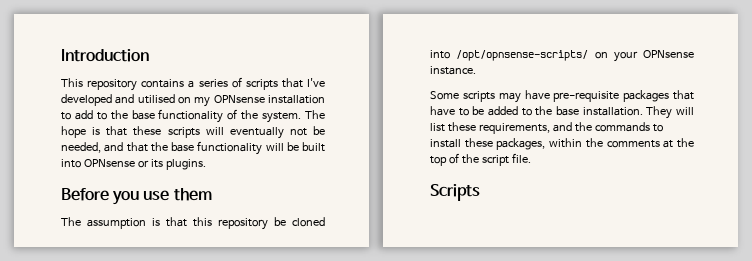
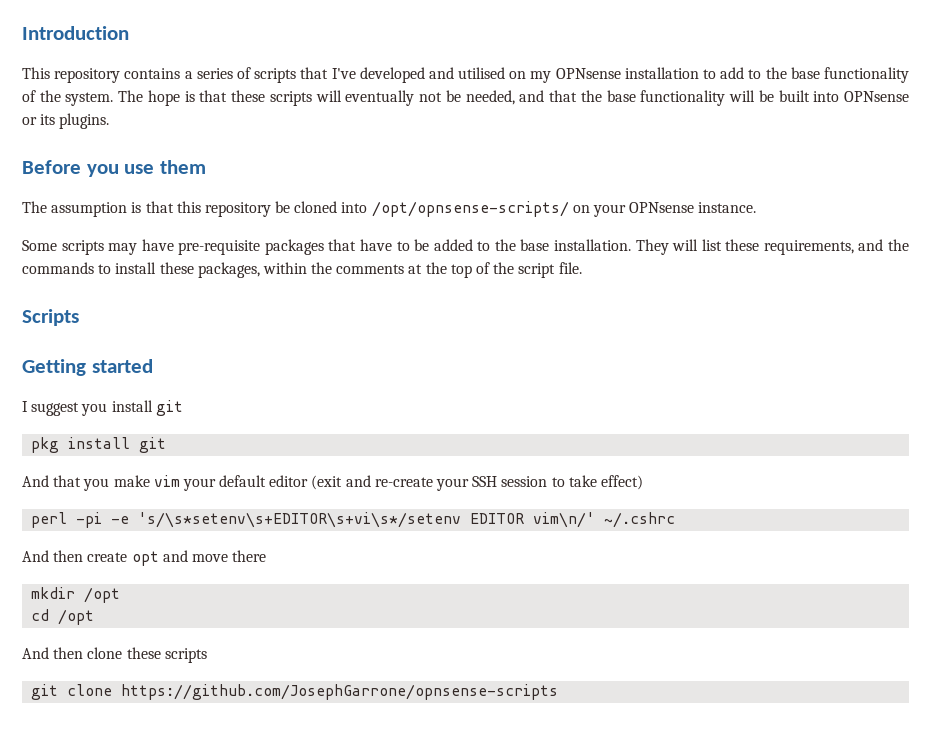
(480, 192) none -> [22,359,153,376] [22,400,183,416] [31,437,167,453] [22,475,643,491] [31,512,676,528] [22,550,267,566] [31,587,121,603] [31,609,95,625] [22,647,207,663] [31,684,559,700] // Getting started // I suggest you install git // pkg install git // And that you make vim your default editor (exit and re-create your SSH session to take effect) // perl -pi -e 's/\s*setenv\s+EDITOR\s+vi\s*/setenv EDITOR vim\n/' ~/.cshrc // And then create opt and move there // mkdir /opt // cd /opt // And then clone these scripts // git clone https://github.com/JosephGarrone/opnsense-scripts

